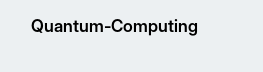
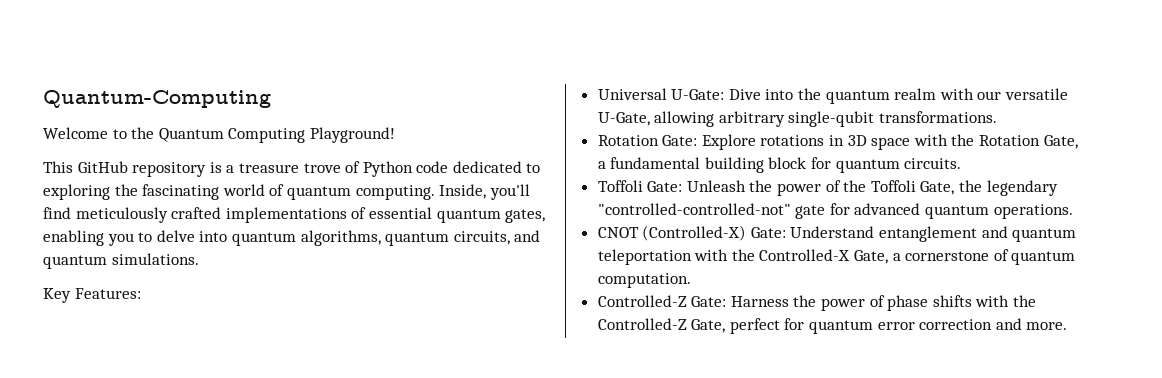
(198, 27) none -> [43,127,395,143] [43,161,541,177] [43,184,530,200] [43,207,546,223] [43,230,541,246] [43,253,199,269] [43,288,141,303] [597,88,1069,104] [597,111,998,127] [597,134,1078,150] [597,157,962,173] [597,180,1058,196] [597,203,1073,219] [597,225,1077,242] [597,249,1076,265] [597,273,691,288] [597,295,1037,311] [597,318,1068,334] // Welcome to the Quantum Computing Playground! // This GitHub repository is a treasure trove of Python code dedicated to exploring the fascinating world of quantum computing. Inside, you'll find meticulously crafted implementations of essential quantum gates, enabling you to delve into quantum algorithms, quantum circuits, and quantum simulations. // Key Features: // Universal U-Gate: Dive into the quantum realm with our versatile U-Gate, allowing arbitrary single-qubit transformations. // Rotation Gate: Explore rotations in 3D space with the Rotation Gate, a fundamental building block for quantum circuits. // Toffoli Gate: Unleash the power of the Toffoli Gate, the legendary "controlled-controlled-not" gate for advanced quantum operations. // CNOT (Controlled-X) Gate: Understand entanglement and quantum teleportation with the Controlled-X Gate, a cornerstone of quantum computation. // Controlled-Z Gate: Harness the power of phase shifts with the Controlled-Z Gate, perfect for quantum error correction and more.

